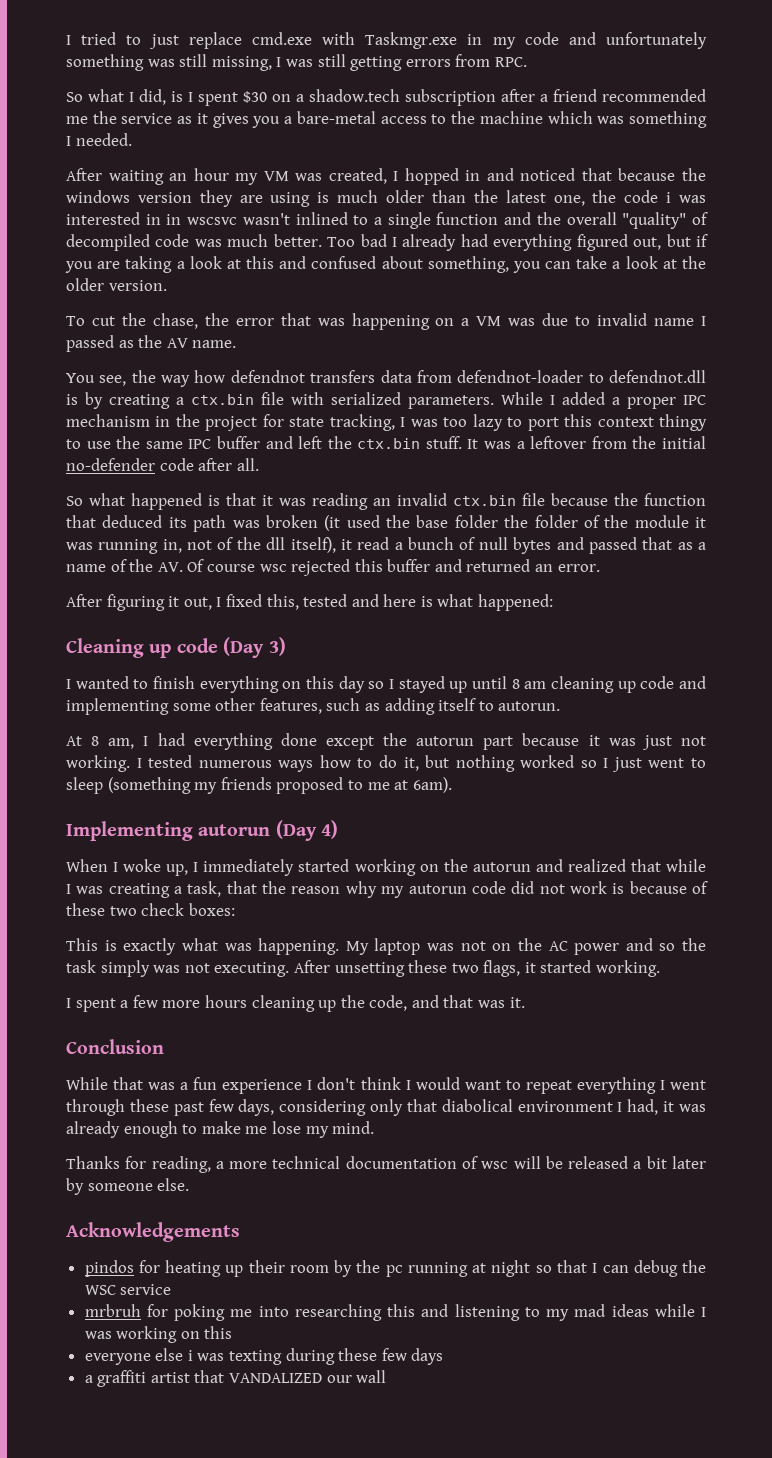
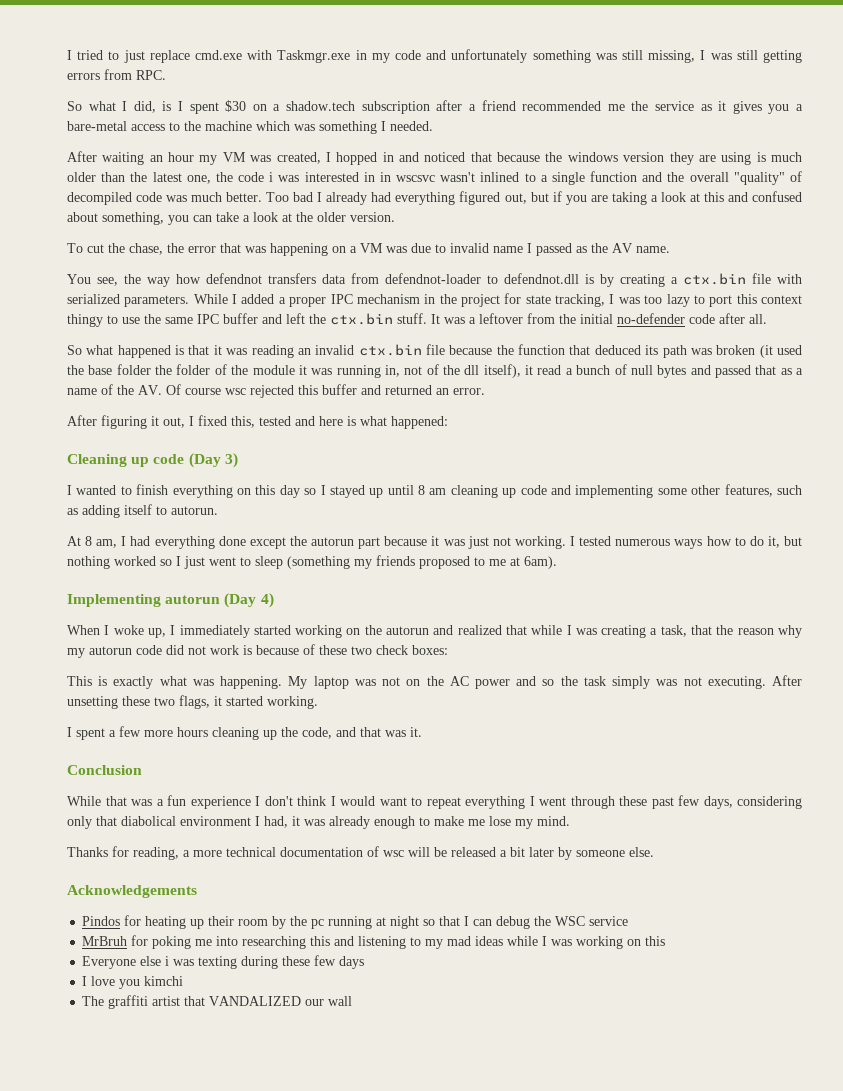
[84,1260,134,1277] pindos -> [82,916,121,926] Pindos
[84,1304,141,1317] mrbruh -> [82,936,128,946] MrBruh
[84,1353,151,1365] everyone -> [82,956,137,969] Everyone
[84,1375,93,1383] a -> [82,976,184,989] [82,996,105,1006] I love you kimchi // The

